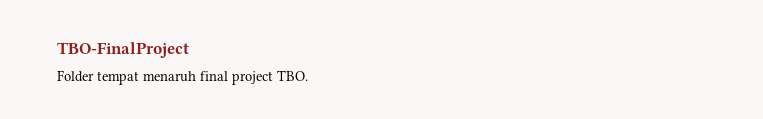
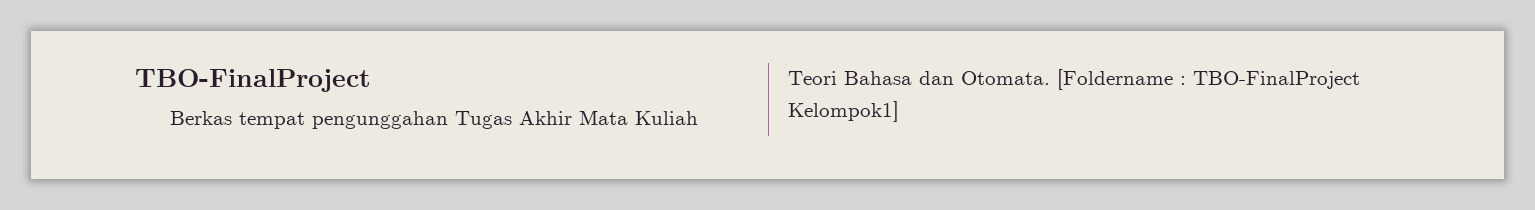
[57,70,308,85] Folder tempat menaruh final project TBO. -> [169,110,698,129] [788,69,1360,90] [788,101,899,122] Berkas tempat pengunggahan Tugas Akhir Mata Kuliah Teori Bahasa dan Otomata. [Foldername : TBO-FinalProject Kelompok1]

